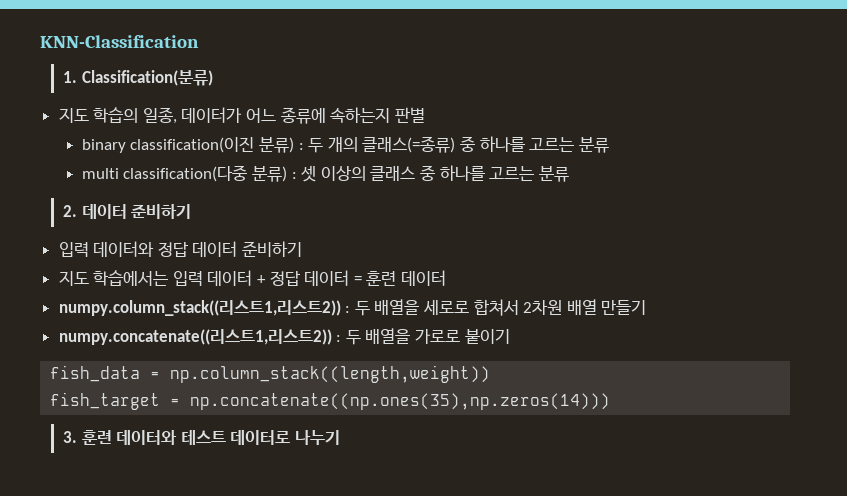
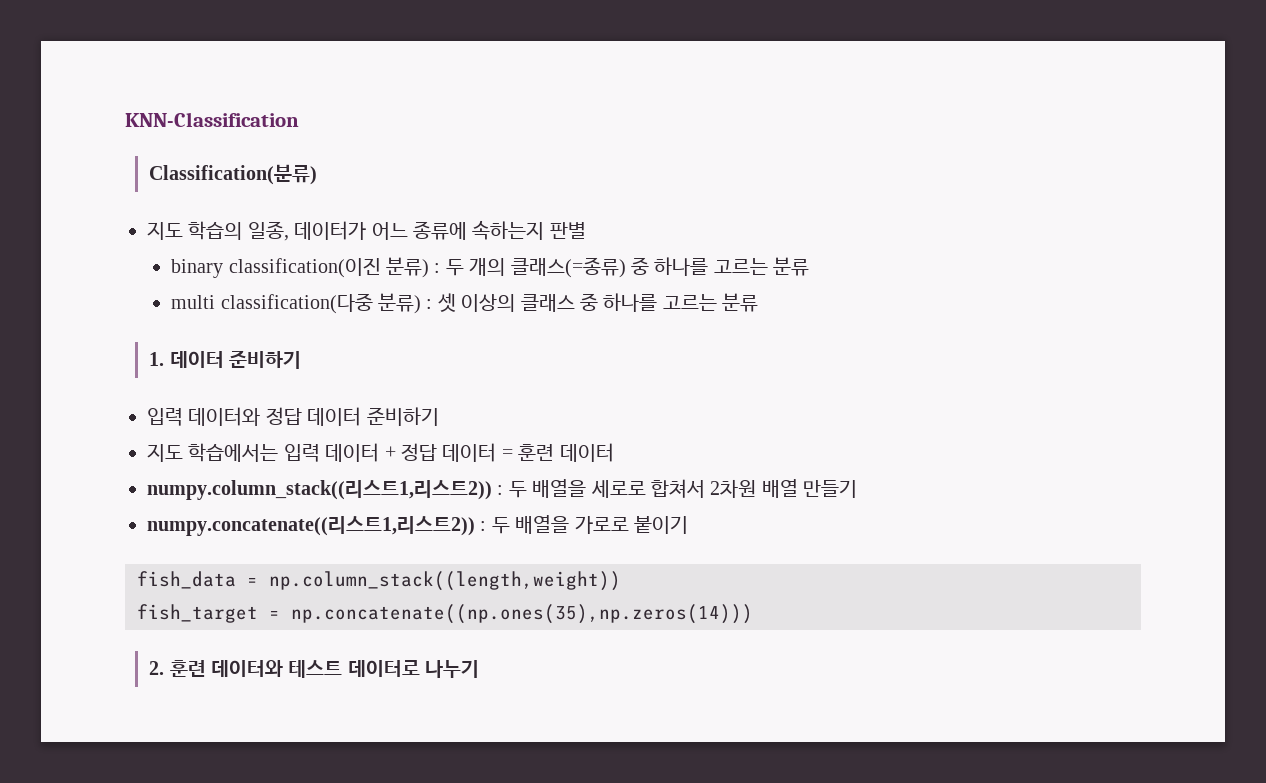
[63,71,78,83] 1. -> (299, 119) none
[63,205,78,217] 2. -> [149,352,165,366] 1.
[63,431,78,443] 3. -> [149,661,165,675] 2.

